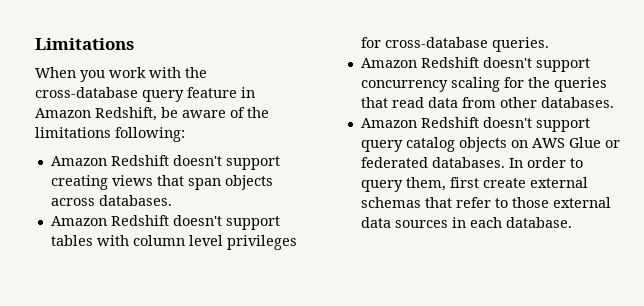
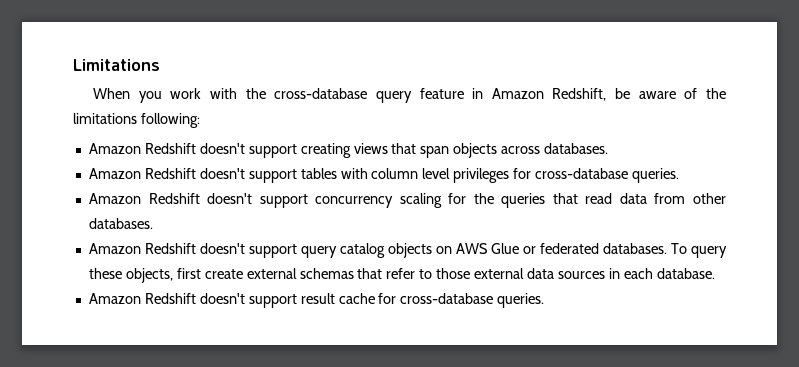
[508,157,583,168] [360,177,446,192] In order to query them, -> [671,243,727,258] [88,268,173,283] To query these objects,
(572, 222) none -> [88,293,545,308] // Amazon Redshift doesn't support result cache for cross-database queries.

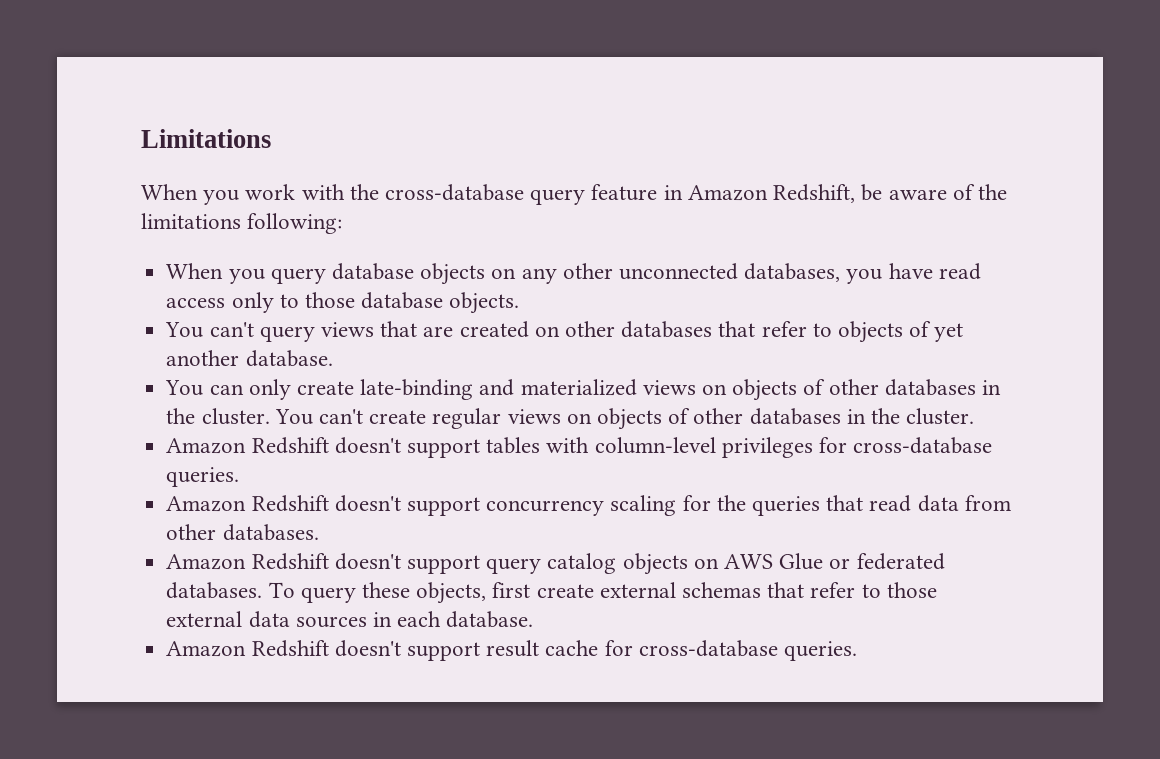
[88,143,609,158] Amazon Redshift doesn't support creating views that span objects across databases. -> [166,263,981,285] [166,292,520,314] [165,321,964,343] [166,350,333,367] [165,379,1002,401] [166,408,975,430] When you query database objects on any other unconnected databases, you have read access only to those database objects. // You can't query views that are created on other databases that refer to objects of yet another database. // You can only create late-binding and materialized views on objects of other databases in the cluster. You can't create regular views on objects of other databases in the cluster.
[371,168,451,179] column level -> [594,437,716,454] column-level

